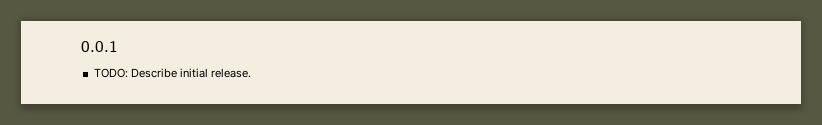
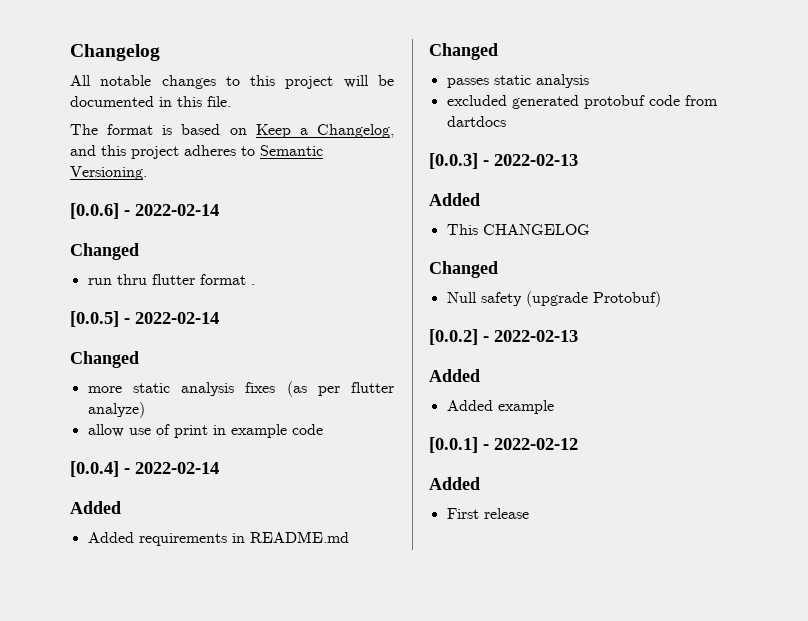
[81,41,118,52] [93,68,251,78] 0.0.1 // TODO: Describe initial release. -> [70,44,160,61] [70,75,394,89] [70,96,231,107] [70,124,394,138] [70,145,323,159] [70,166,147,180] [70,203,219,219] [70,243,139,260] [87,274,255,285] [70,311,219,327] [70,351,139,368] [87,381,394,397] [87,402,145,418] [87,424,323,438] [70,461,219,477] [70,501,121,514] [87,531,349,546] [429,43,498,60] [446,74,589,88] [446,95,718,109] [446,116,506,127] [429,153,578,169] [429,193,480,206] [446,224,590,235] [429,261,498,278] [446,291,661,307] [429,329,578,345] [429,369,480,382] [446,400,554,414] [429,437,578,453] [429,477,480,490] [446,508,529,519] Changelog // All notable changes to this project will be documented in this file. // The format is based on Keep a Changelog, and this project adheres to Semantic Versioning. // [0.0.6] - 2022-02-14 // Changed // run thru flutter format . // [0.0.5] - 2022-02-14 // Changed // more static analysis fixes (as per flutter analyze) // allow use of print in example code // [0.0.4] - 2022-02-14 // Added // Added requirements in README.md // Changed // passes static analysis // excluded generated protobuf code from dartdocs // [0.0.3] - 2022-02-13 // Added // This CHANGELOG // Changed // Null safety (upgrade Protobuf) // [0.0.2] - 2022-02-13 // Added // Added example // [0.0.1] - 2022-02-12 // Added // First release

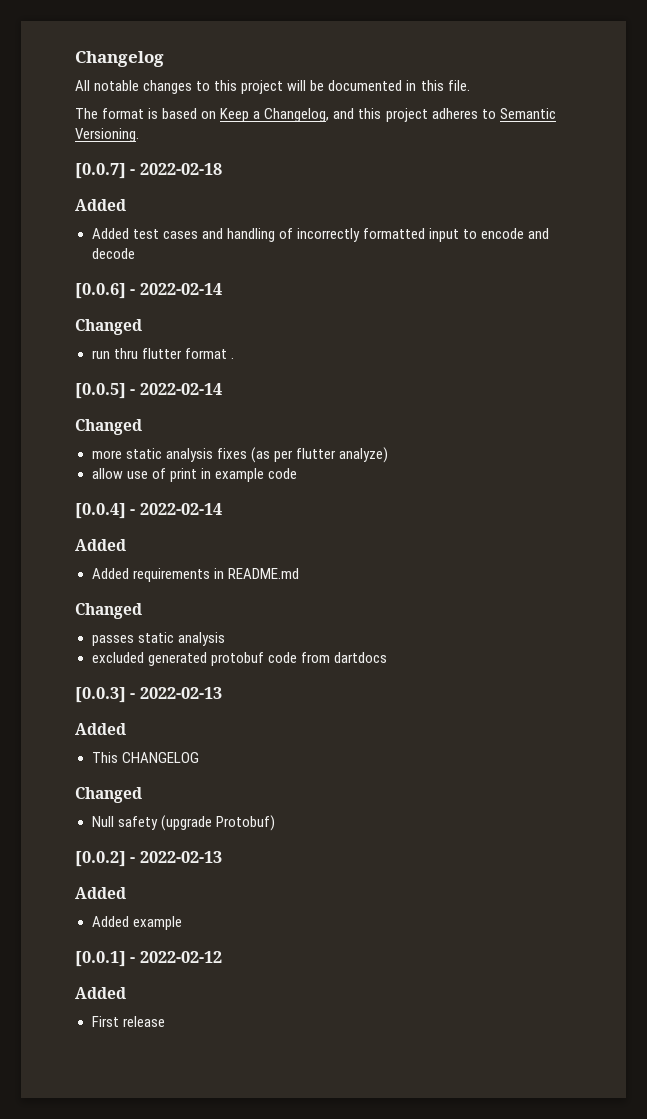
(147, 173) none -> [75,163,222,179] [75,199,126,211] [91,228,550,242] [91,248,135,259] // [0.0.7] - 2022-02-18 // Added // Added test cases and handling of incorrectly formatted input to encode and decode

